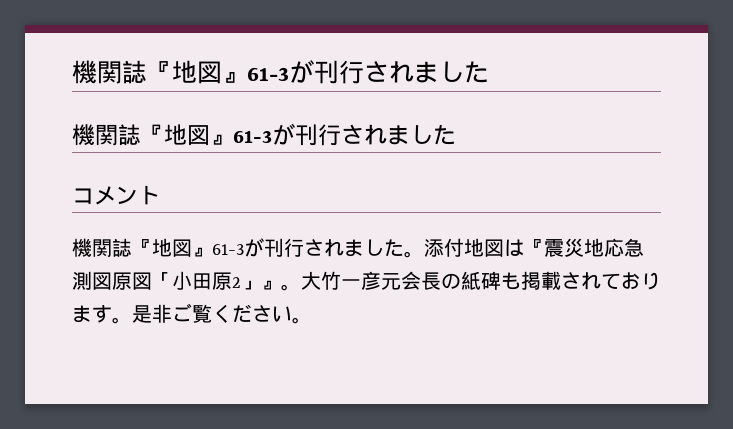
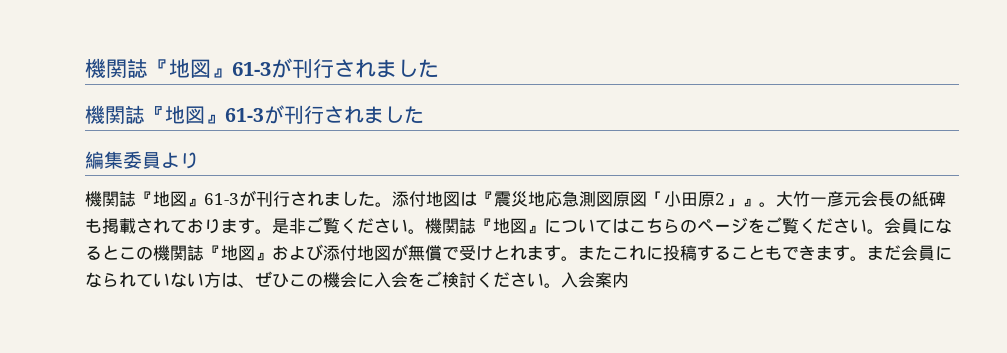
[72,185,160,205] コメント -> [85,151,199,169] 編集委員より
(312, 320) none -> [425,217,952,234] [85,244,952,261] [85,271,629,288] 機関誌『地図』についてはこちらのページをご覧ください。会員になるとこの機関誌『地図』および添付地図が無償で受けとれます。またこれに投稿することもできます。まだ会員になられていない方は、ぜひこの機会に入会をご検討ください。入会案内

